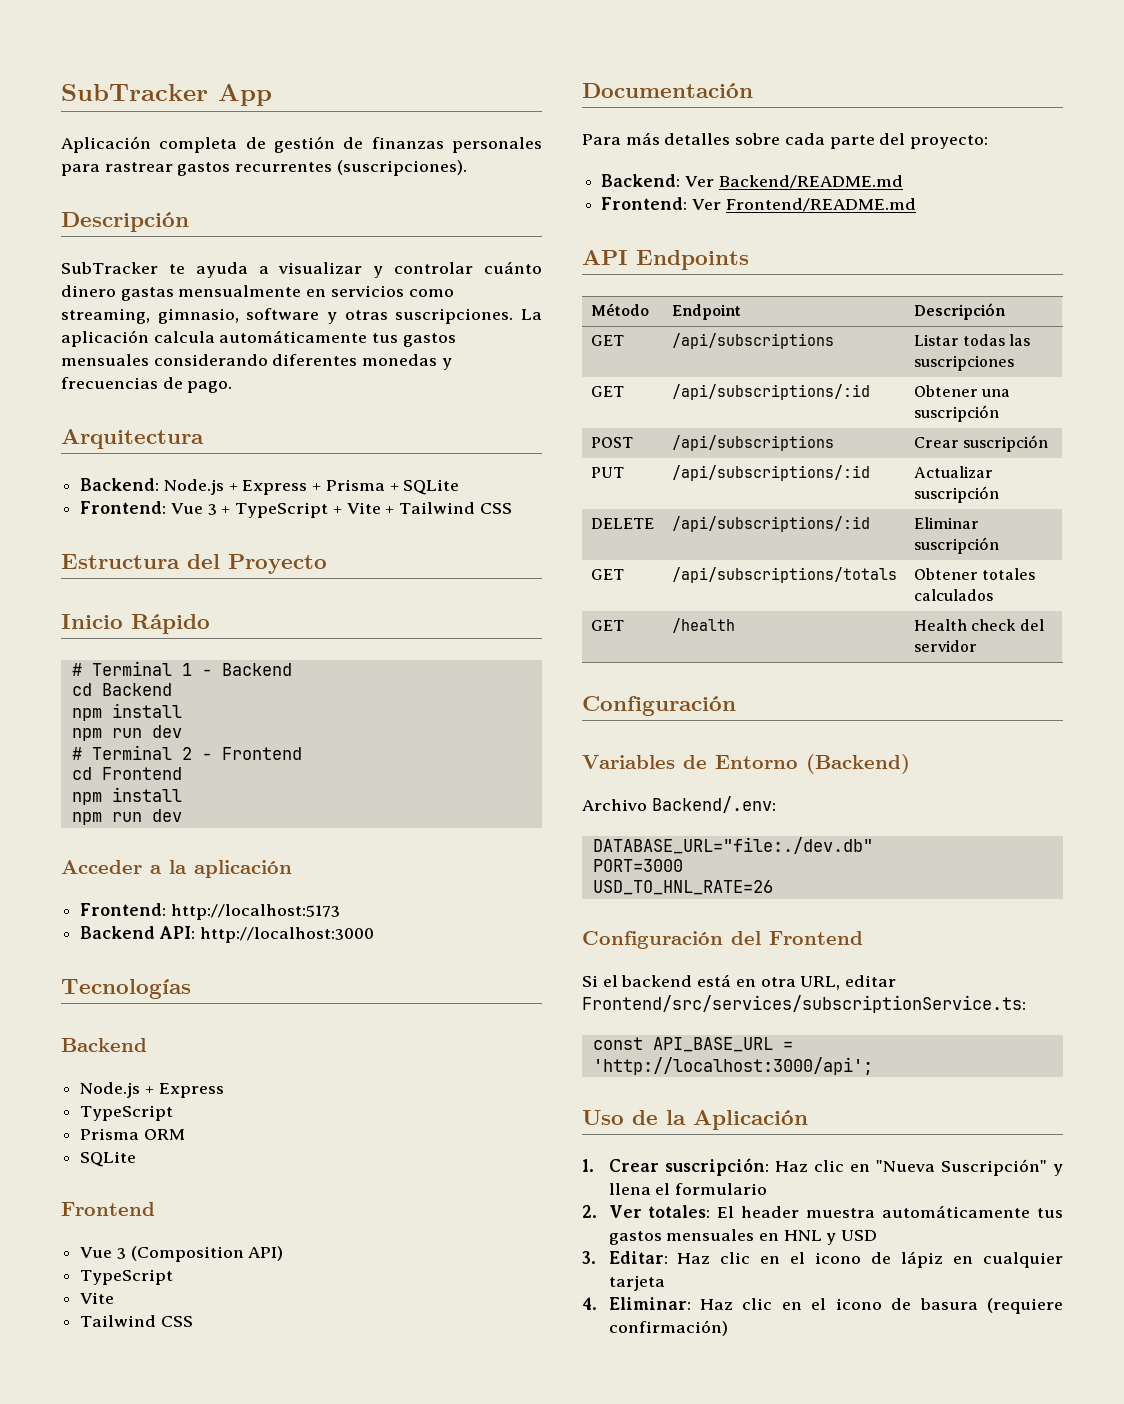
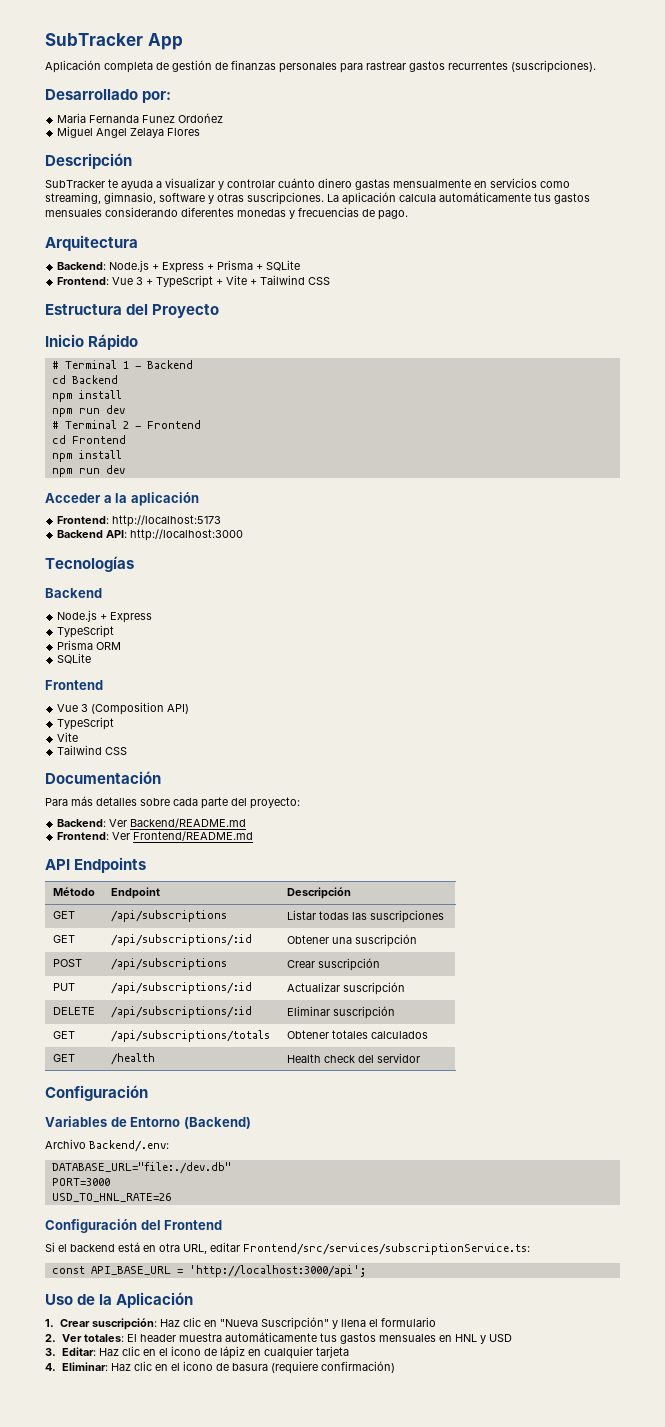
(467, 168) none -> [45,89,172,103] [57,113,224,123] [57,126,201,138] // Desarrollado por: // Maria Fernanda Funez Ordońez // Miguel Angel Zelaya Flores

